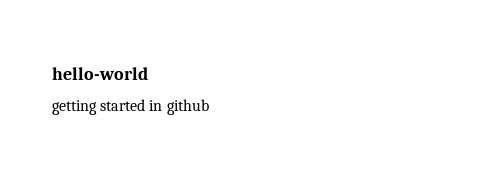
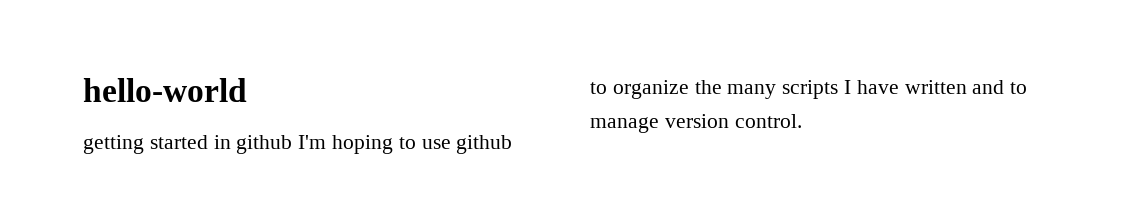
(209, 107) none -> [298,135,513,154] [590,80,1028,99] [590,114,802,133] I'm hoping to use github to organize the many scripts I have written and to manage version control.

